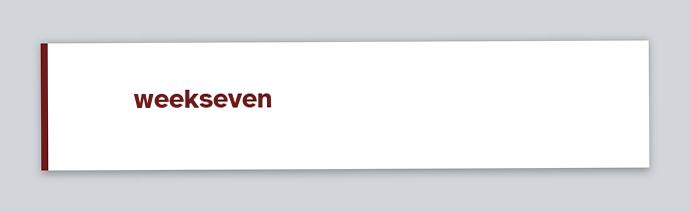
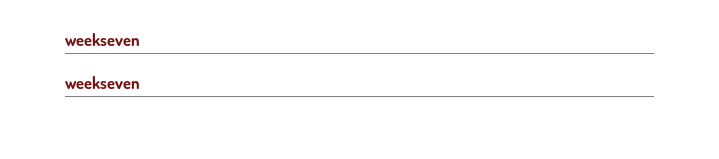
[133,89,273,109] weekseven -> [65,33,140,46] [65,76,140,89] weekseven // weekseven

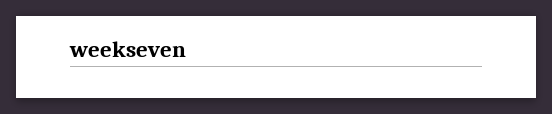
[65,33,140,46] [65,76,140,89] weekseven // weekseven -> [69,41,186,57] weekseven

